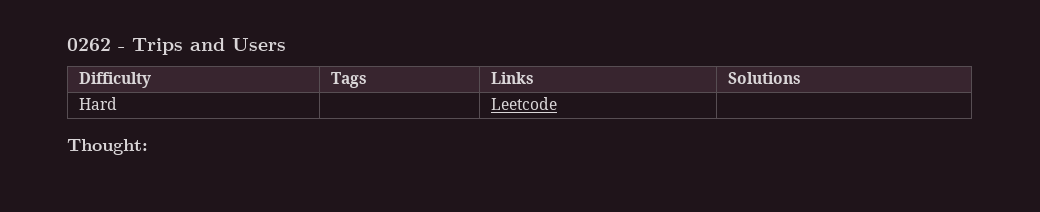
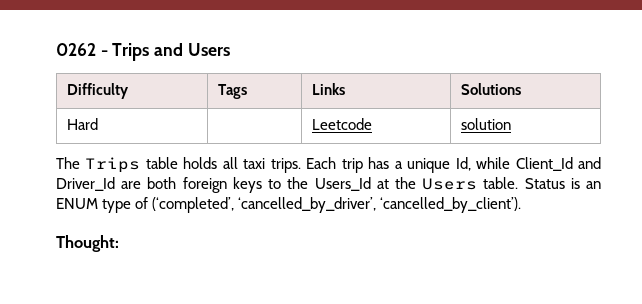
(558, 103) none -> [461,118,512,130] [56,157,601,173] [56,177,601,193] [56,197,522,213] solution // The Trips table holds all taxi trips. Each trip has a unique Id, while Client_Id and Driver_Id are both foreign keys to the Users_Id at the Users table. Status is an ENUM type of (‘completed’, ‘cancelled_by_driver’, ‘cancelled_by_client’).

